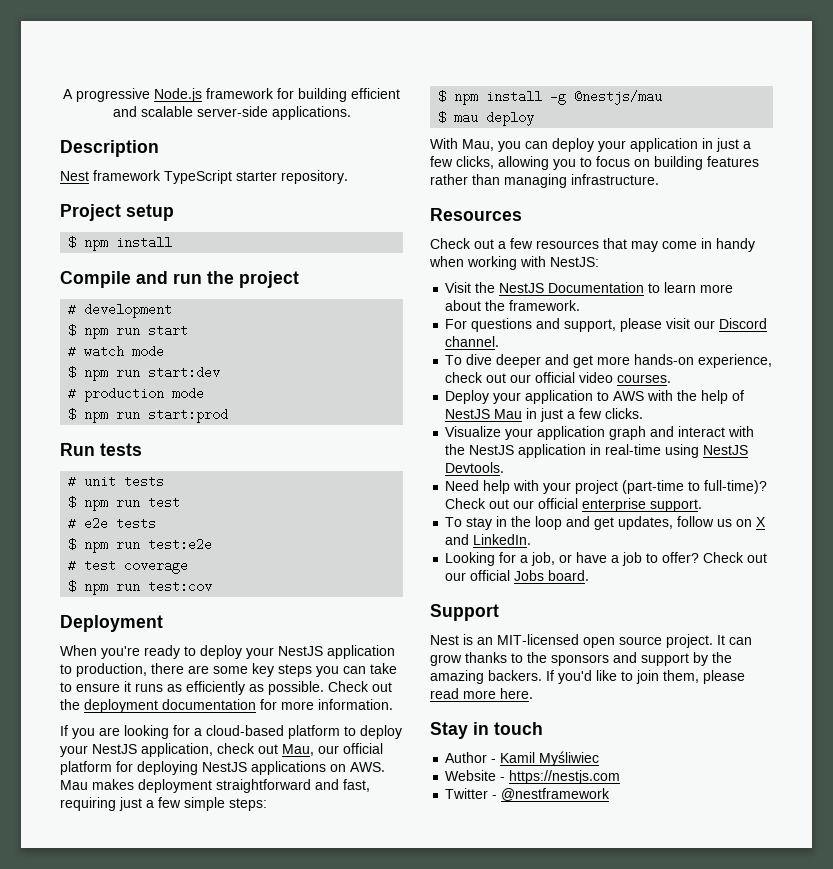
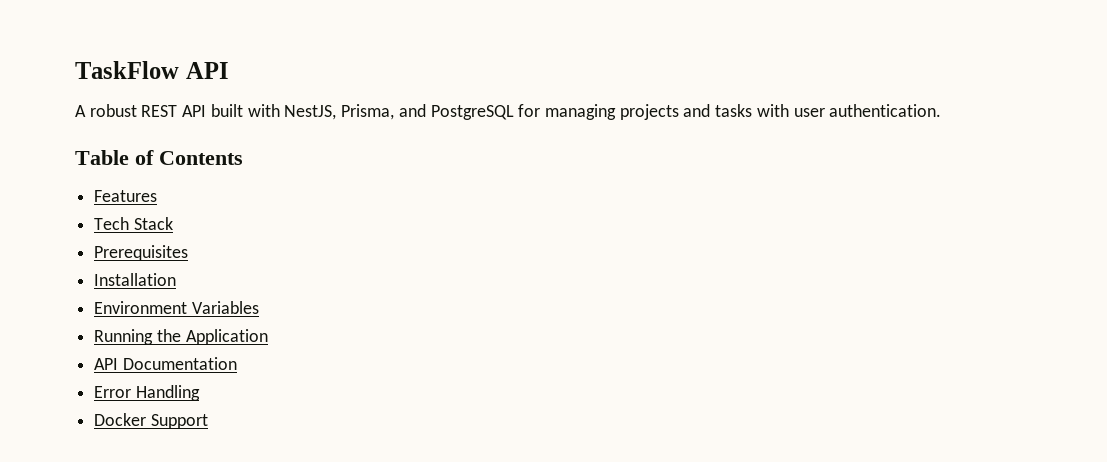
[63,88,400,102] [112,106,351,120] [60,140,159,157] [60,170,348,184] [60,204,174,221] [68,236,173,251] [60,271,299,288] [68,303,173,318] [68,324,189,339] [68,345,165,358] [68,366,221,381] [68,387,205,402] [68,408,229,423] [60,443,142,456] [68,475,165,488] [68,496,181,511] [68,517,157,530] [68,538,213,553] [68,559,189,574] [68,580,213,595] [60,615,163,632] [60,645,395,659] [60,663,397,677] [60,681,392,695] [60,699,393,713] [60,725,402,739] [60,743,383,757] [60,761,385,775] [60,779,370,793] [60,797,267,811] [438,90,663,105] [438,111,535,126] [430,138,751,152] [430,156,759,170] [430,174,659,188] [430,208,522,221] [430,238,755,252] [429,256,599,270] [445,282,734,293] [445,300,581,311] [445,318,768,332] [445,336,500,347] [445,354,773,368] [445,372,672,383] [445,390,745,404] [445,408,644,422] [445,426,755,440] [445,444,749,458] [445,462,505,473] [445,480,768,494] [445,498,703,512] [445,516,767,530] [445,534,532,545] [445,552,768,566] [445,570,590,581] [430,604,499,621] [430,634,752,648] [430,652,732,666] [430,670,745,684] [430,688,533,699] [430,722,543,739] [445,751,600,766] [445,770,621,784] [445,788,611,801] A progressive Node.js framework for building efficient and scalable server-side applications. // Description // Nest framework TypeScript starter repository. // Project setup // $ npm install // Compile and run the project // # development // $ npm run start // # watch mode // $ npm run start:dev // # production mode // $ npm run start:prod // Run tests // # unit tests // $ npm run test // # e2e tests // $ npm run test:e2e // # test coverage // $ npm run test:cov // Deployment // When you're ready to deploy your NestJS application to production, there are some key steps you can take to ensure it runs as efficiently as possible. Check out the deployment documentation for more information. // If you are looking for a cloud-based platform to deploy your NestJS application, check out Mau, our official platform for deploying NestJS applications on AWS. Mau makes deployment straightforward and fast, requiring just a few simple steps: // $ npm install -g @nestjs/mau // $ mau deploy // With Mau, you can deploy your application in just a few clicks, allowing you to focus on building features rather than managing infrastructure. // Resources // Check out a few resources that may come in handy when working with NestJS: // Visit the NestJS Documentation to learn more about the framework. // For questions and support, please visit our Discord channel. // To dive deeper and get more hands-on experience, check out our official video courses. // Deploy your application to AWS with the help of NestJS Mau in just a few clicks. // Visualize your application graph and interact with the NestJS application in real-time using NestJS Devtools. // Need help with your project (part-time to full-time)? Check out our official enterprise support. // To stay in the loop and get updates, follow us on X and LinkedIn. // Looking for a job, or have a job to offer? Check out our official Jobs board. // Support // Nest is an MIT-licensed open source project. It can grow thanks to the sponsors and support by the amazing backers. If you'd like to join them, please read more here. // Stay in touch // Author - Kamil Myśliwiec // Website - https://nestjs.com // Twitter - @nestframework -> [75,61,229,79] [75,104,942,120] [75,150,243,165] [94,190,158,202] [94,217,173,230] [94,245,189,261] [94,273,177,286] [94,301,259,314] [94,329,268,345] [94,357,237,370] [94,385,200,401] [94,413,208,429] TaskFlow API // A robust REST API built with NestJS, Prisma, and PostgreSQL for managing projects and tasks with user authentication. // Table of Contents // Features // Tech Stack // Prerequisites // Installation // Environment Variables // Running the Application // API Documentation // Error Handling // Docker Support

